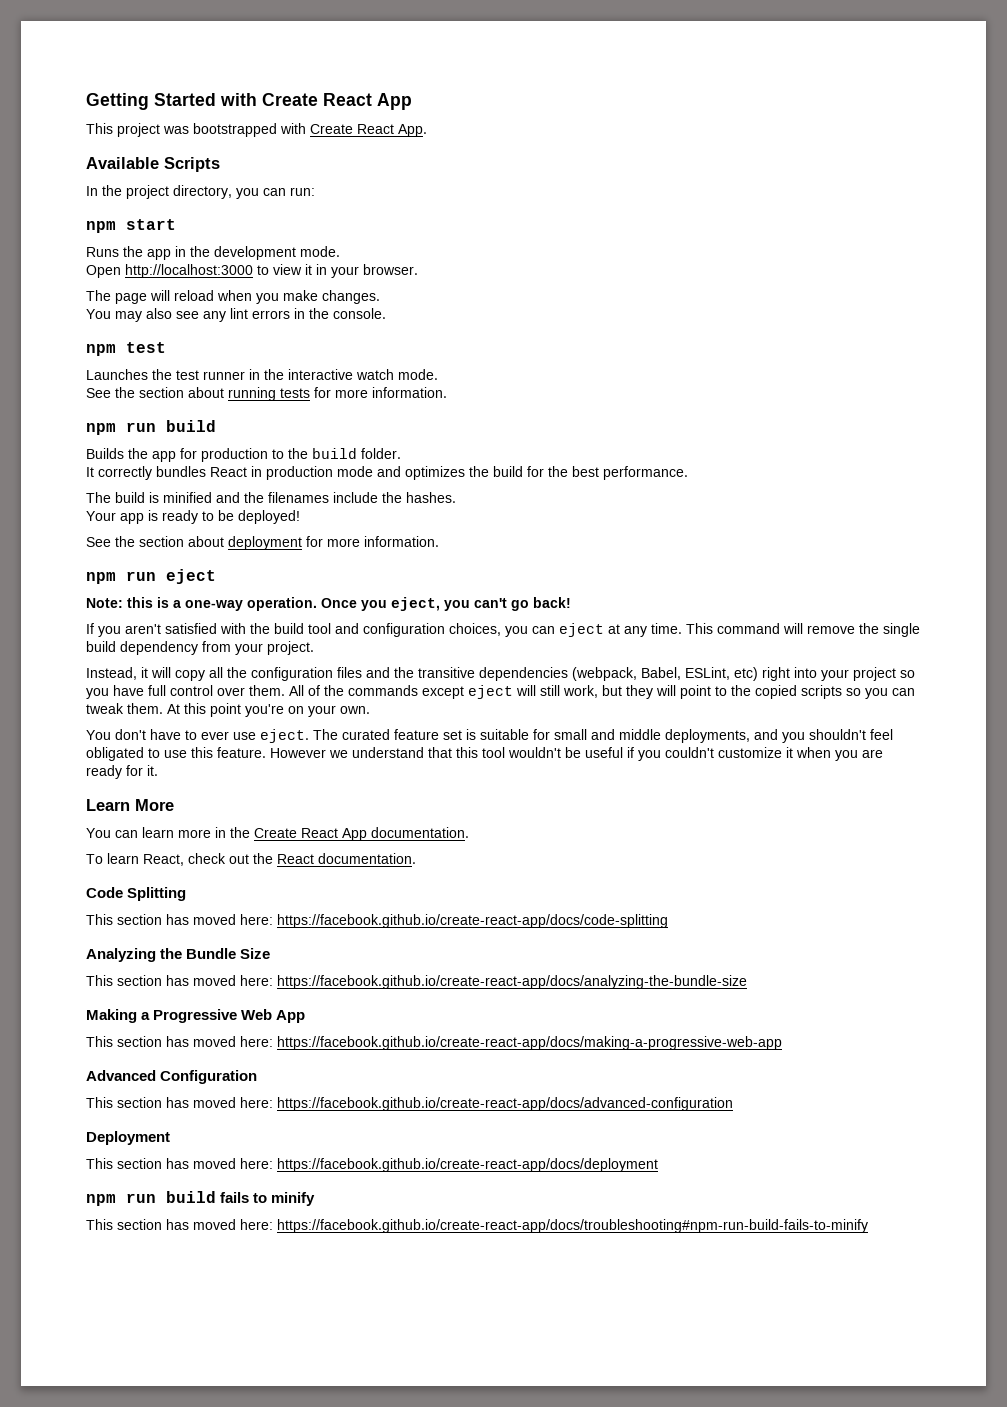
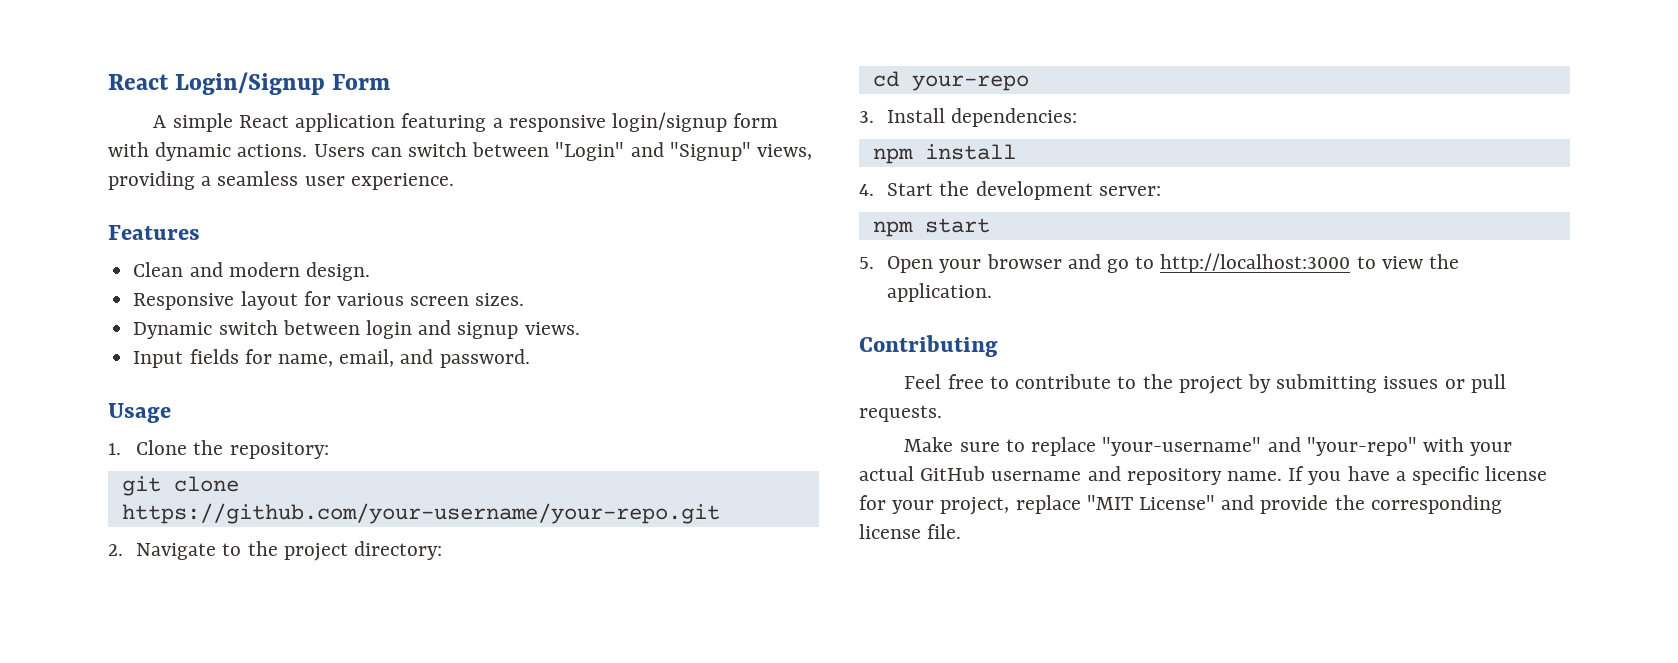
[86,93,412,110] [86,123,427,137] [86,157,220,172] [86,185,315,199] [86,219,176,233] [86,246,340,260] [86,264,418,278] [86,290,380,304] [86,308,386,322] [86,342,166,356] [86,369,438,380] [86,387,447,401] [86,420,216,435] [86,448,401,462] [86,466,688,480] [86,492,456,503] [86,510,300,524] [86,536,439,550] [86,569,216,584] [86,597,571,611] [86,623,920,637] [86,641,314,655] [86,667,915,681] [86,685,915,699] [86,703,370,717] [86,729,893,743] [86,747,883,761] [86,765,158,779] [86,799,174,811] [86,827,469,841] [86,853,416,866] [86,887,187,901] [86,914,668,928] [86,948,271,962] [86,975,747,989] [86,1009,306,1023] [86,1036,782,1050] [86,1070,258,1084] [86,1097,733,1111] [86,1131,170,1145] [86,1158,658,1172] [86,1191,316,1206] [86,1219,868,1233] Getting Started with Create React App // This project was bootstrapped with Create React App. // Available Scripts // In the project directory, you can run: // npm start // Runs the app in the development mode. // Open http://localhost:3000 to view it in your browser. // The page will reload when you make changes. // You may also see any lint errors in the console. // npm test // Launches the test runner in the interactive watch mode. // See the section about running tests for more information. // npm run build // Builds the app for production to the build folder. // It correctly bundles React in production mode and optimizes the build for the best performance. // The build is minified and the filenames include the hashes. // Your app is ready to be deployed! // See the section about deployment for more information. // npm run eject // Note: this is a one-way operation. Once you eject, you can't go back! // If you aren't satisfied with the build tool and configuration choices, you can eject at any time. This command will remove the single build dependency from your project. // Instead, it will copy all the configuration files and the transitive dependencies (webpack, Babel, ESLint, etc) right into your project so you have full control over them. All of the commands except eject will still work, but they will point to the copied scripts so you can tweak them. At this point you're on your own. // You don't have to ever use eject. The curated feature set is suitable for small and middle deployments, and you shouldn't feel obligated to use this feature. However we understand that this tool wouldn't be useful if you couldn't customize it when you are ready for it. // Learn More // You can learn more in the Create React App documentation. // To learn React, check out the React documentation. // Code Splitting // This section has moved here: https://facebook.github.io/create-react-app/docs/code-splitting // Analyzing the Bundle Size // This section has moved here: https://facebook.github.io/create-react-app/docs/analyzing-the-bundle-size // Making a Progressive Web App // This section has moved here: https://facebook.github.io/create-react-app/docs/making-a-progressive-web-app // Advanced Configuration // This section has moved here: https://facebook.github.io/create-react-app/docs/advanced-configuration // Deployment // This section has moved here: https://facebook.github.io/create-react-app/docs/deployment // npm run build fails to minify // This section has moved here: https://facebook.github.io/create-react-app/docs/troubleshooting#npm-run-build-fails-to-minify -> [108,72,391,95] [153,112,779,132] [108,142,813,161] [108,171,454,190] [108,225,200,240] [133,262,370,281] [133,291,525,310] [133,320,580,339] [133,349,530,368] [108,403,171,423] [108,440,329,459] [121,476,239,496] [121,503,720,524] [108,541,442,561] [872,71,1029,91] [859,108,1078,127] [872,144,1016,164] [859,181,1161,200] [872,218,990,237] [859,253,1460,273] [887,283,993,302] [859,335,998,357] [904,374,1506,394] [859,405,942,422] [904,437,1513,456] [859,466,1548,485] [859,495,1502,515] [859,524,962,539] React Login/Signup Form // A simple React application featuring a responsive login/signup form with dynamic actions. Users can switch between "Login" and "Signup" views, providing a seamless user experience. // Features // Clean and modern design. // Responsive layout for various screen sizes. // Dynamic switch between login and signup views. // Input fields for name, email, and password. // Usage // 1. Clone the repository: // git clone https://github.com/your-username/your-repo.git // 2. Navigate to the project directory: // cd your-repo // 3. Install dependencies: // npm install // 4. Start the development server: // npm start // 5. Open your browser and go to http://localhost:3000 to view the application. // Contributing // Feel free to contribute to the project by submitting issues or pull requests. // Make sure to replace "your-username" and "your-repo" with your actual GitHub username and repository name. If you have a specific license for your project, replace "MIT License" and provide the corresponding license file.

